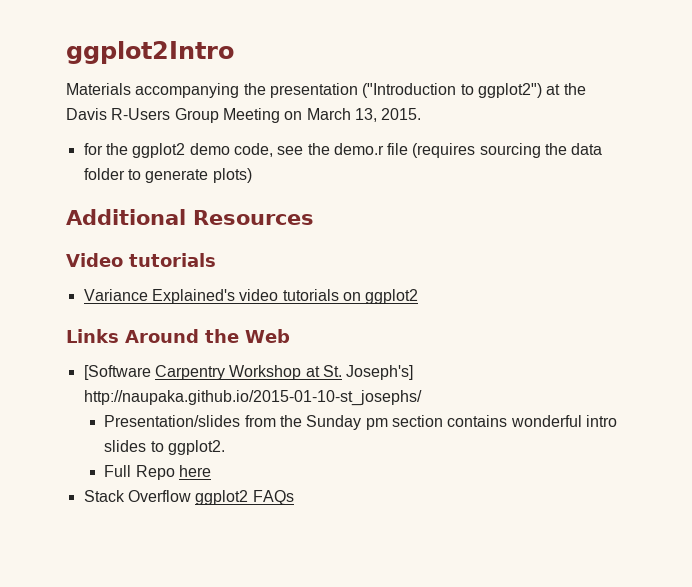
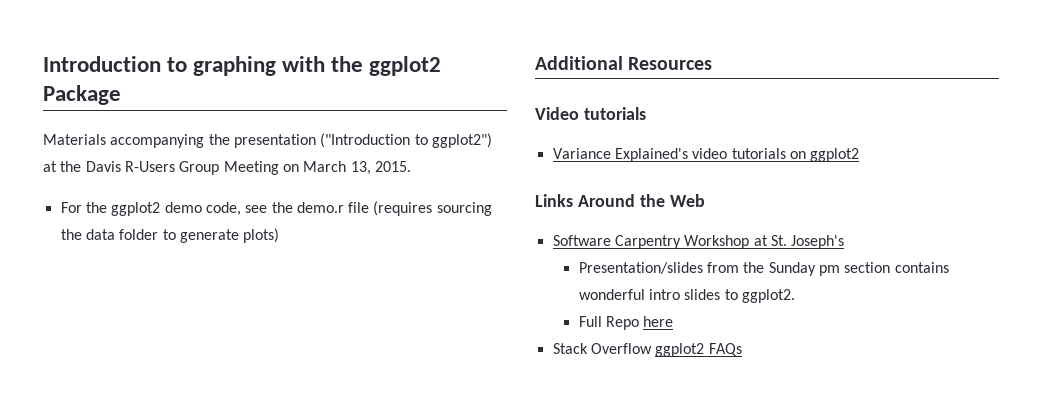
[66,41,234,64] ggplot2Intro -> [43,56,442,76] [43,85,121,105] Introduction to graphing with the ggplot2 Package
[83,143,103,155] for -> [60,202,82,213] For
[83,365,151,380] [Software -> [552,235,611,246] Software
[346,365,414,380] [83,390,422,406] Joseph's] http://naupaka.github.io/2015-01-10-st_josephs/ -> [791,235,845,249] Joseph's

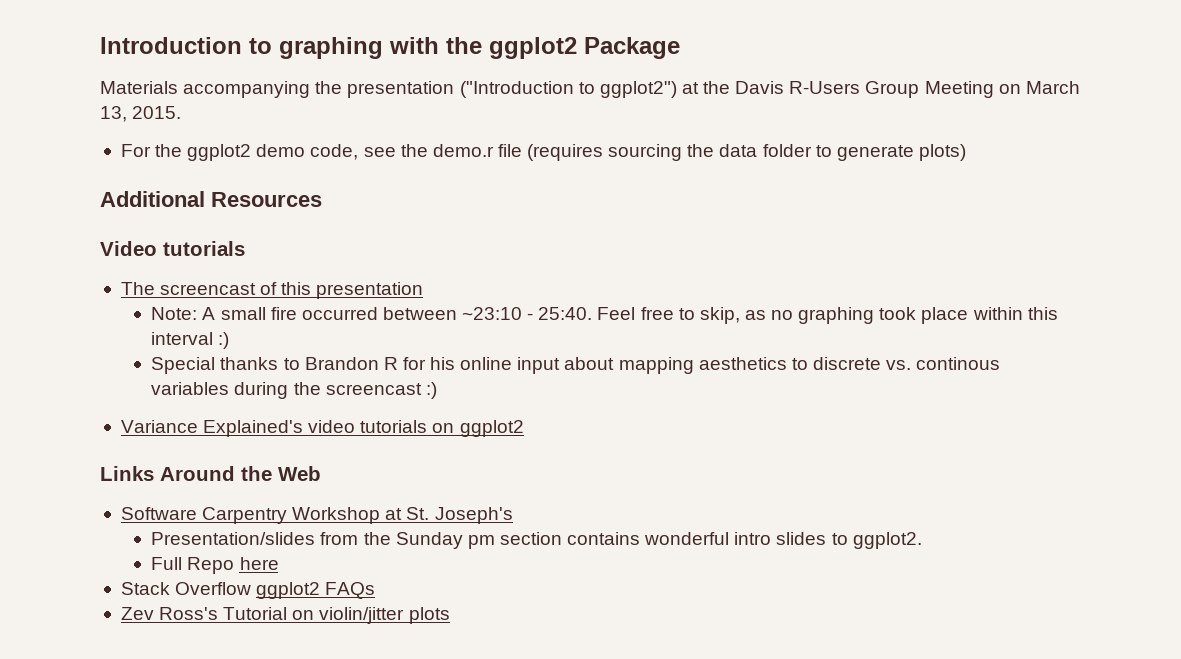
(646, 113) none -> [120,282,424,299] [151,307,1058,324] [151,332,230,349] [151,357,1001,374] [151,382,437,399] // The screencast of this presentation // Note: A small fire occurred between ~23:10 - 25:40. Feel free to skip, as no graphing took place within this interval :) // Special thanks to Brandon R for his online input about mapping aesthetics to discrete vs. continous variables during the screencast :)
(742, 349) none -> [120,607,450,624] // Zev Ross's Tutorial on violin/jitter plots

